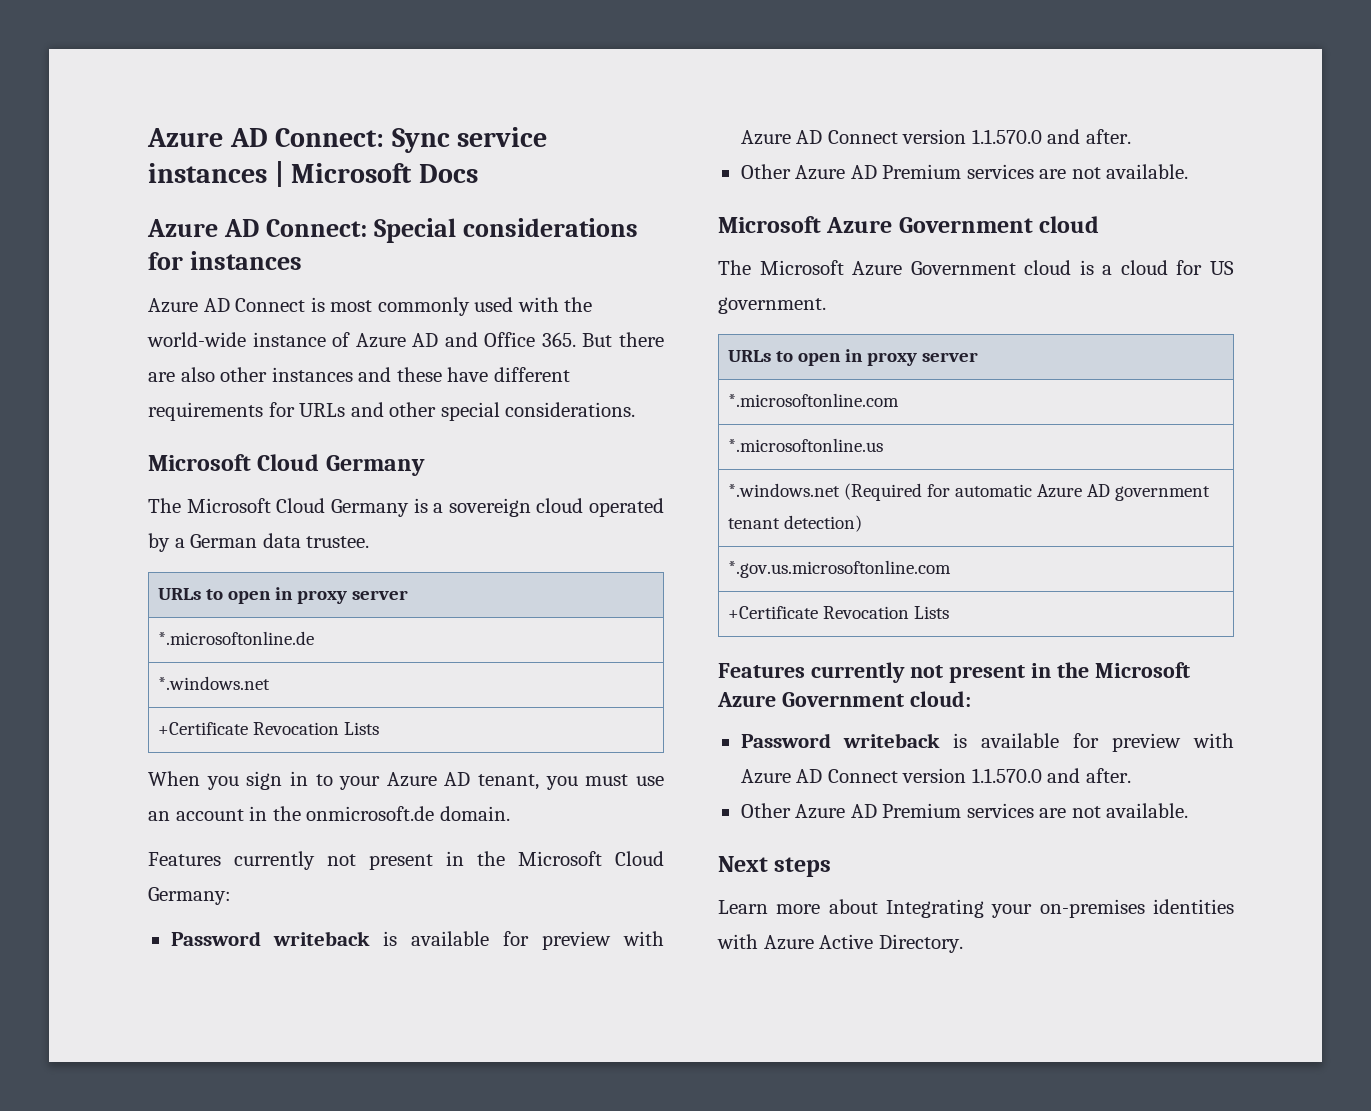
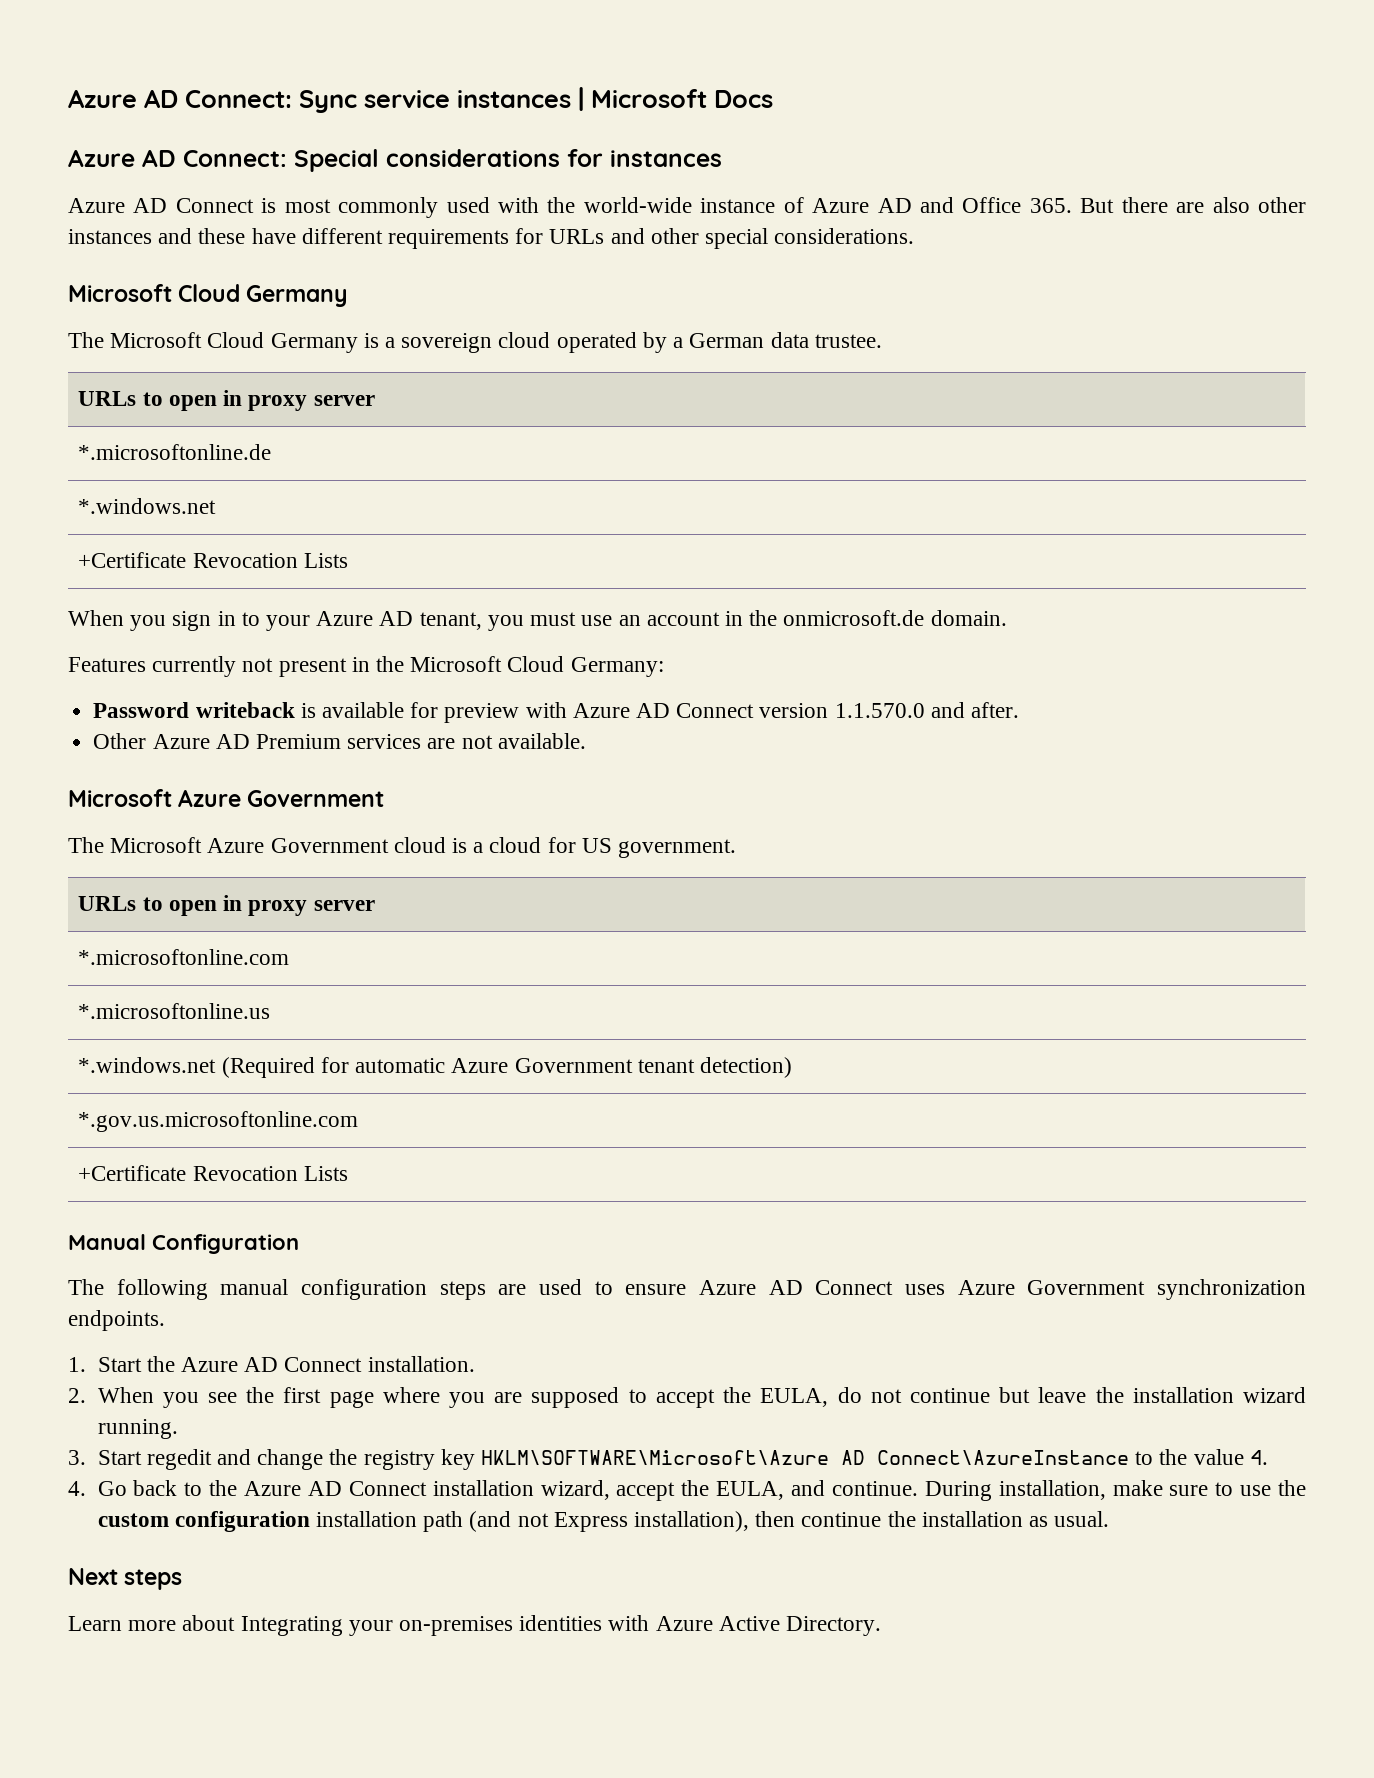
[1039,216,1100,233] cloud -> (385, 798) none
[1086,484,1210,501] AD government -> [514,1058,633,1073] Government
[718,662,1190,683] [717,691,971,707] [740,733,1234,752] [740,768,1131,784] [740,803,1189,819] Features currently not present in the Microsoft Azure Government cloud: // Password writeback is available for preview with Azure AD Connect version 1.1.570.0 and after. // Other Azure AD Premium services are not available. -> [68,1234,299,1254] [68,1279,1306,1300] [68,1310,165,1331] [68,1356,475,1372] [68,1387,1306,1408] [97,1419,178,1439] [68,1449,1268,1470] [68,1480,1306,1501] [97,1511,1110,1532] Manual Configuration // The following manual configuration steps are used to ensure Azure AD Connect uses Azure Government synchronization endpoints. // 1. Start the Azure AD Connect installation. // 2. When you see the first page where you are supposed to accept the EULA, do not continue but leave the installation wizard running. // 3. Start regedit and change the registry key HKLM\SOFTWARE\Microsoft\Azure AD Connect\AzureInstance to the value 4. // 4. Go back to the Azure AD Connect installation wizard, accept the EULA, and continue. During installation, make sure to use the custom configuration installation path (and not Express installation), then continue the installation as usual.

